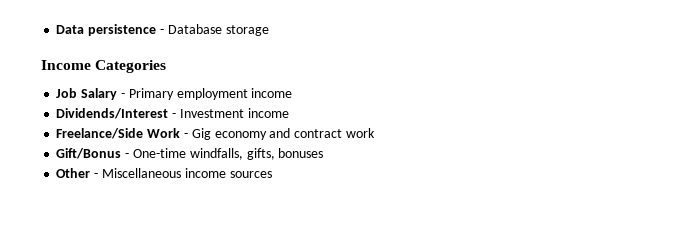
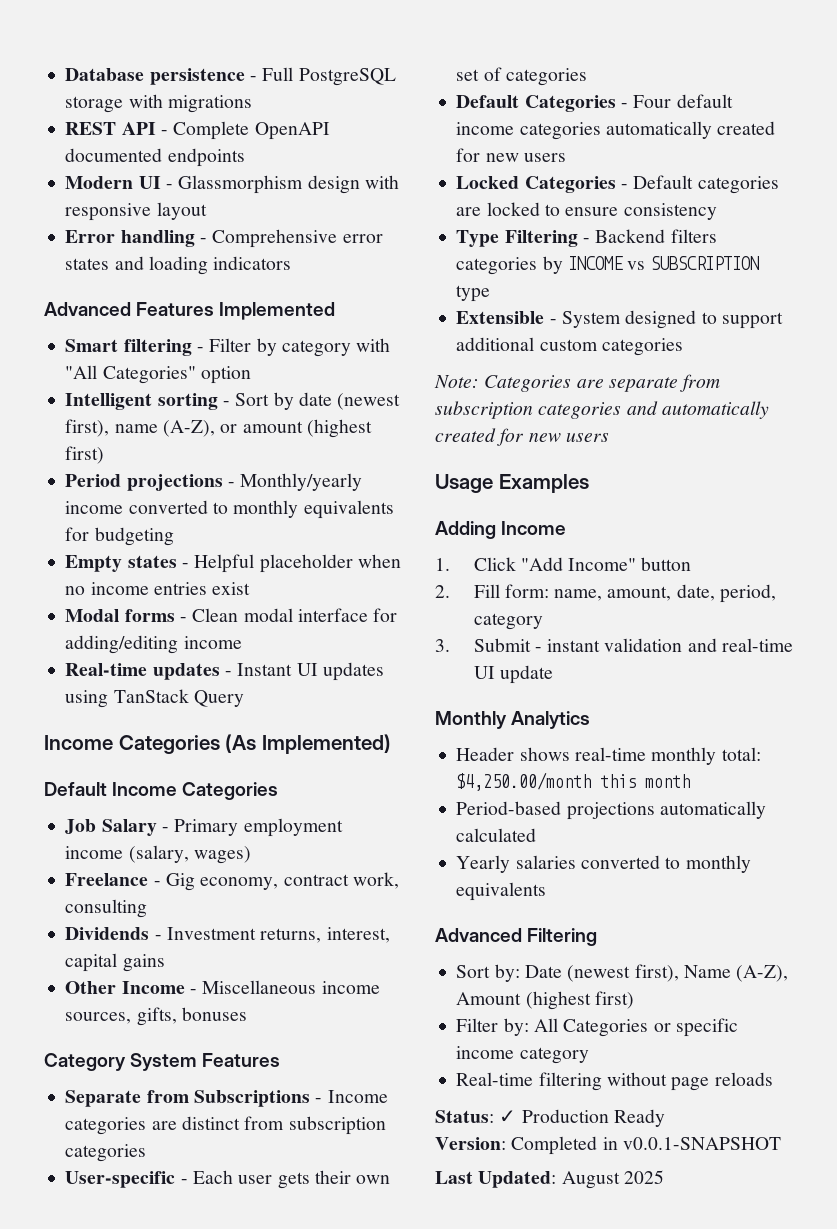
[56,25,85,34] Data -> [65,68,145,81] Database
[167,24,222,34] Database -> [262,67,396,86] Full PostgreSQL
(269, 30) // -> [128,94,252,113] [65,121,330,140] [65,148,245,167] [65,175,399,194] [65,202,207,221] [65,229,383,248] [65,256,292,275] [44,302,336,320] [65,338,391,357] [65,365,251,384] [65,392,401,410] [65,419,372,438] [65,446,105,464] [65,473,363,491] [65,500,394,519] [65,527,174,546] [65,554,401,573] [65,582,251,595] [65,608,398,622] [65,635,242,654] [65,662,384,681] [65,689,244,708] [44,734,391,754] [44,782,107,796] with migrations // REST API - Complete OpenAPI documented endpoints // Modern UI - Glassmorphism design with responsive layout // Error handling - Comprehensive error states and loading indicators // Advanced Features Implemented // Smart filtering - Filter by category with "All Categories" option // Intelligent sorting - Sort by date (newest first), name (A-Z), or amount (highest first) // Period projections - Monthly/yearly income converted to monthly equivalents for budgeting // Empty states - Helpful placeholder when no income entries exist // Modal forms - Clean modal interface for adding/editing income // Real-time updates - Instant UI updates using TanStack Query // Income Categories (As Implemented) // Default
[56,108,289,119] [56,128,375,140] [56,148,324,160] [56,168,272,178] // Dividends/Interest - Investment income // Freelance/Side Work - Gig economy and contract work // Gift/Bonus - One-time windfalls, gifts, bonuses // Other - Miscellaneous income sources -> [128,845,251,864] [65,872,399,891] [65,899,148,918] [65,927,390,943] [65,953,165,972] [65,980,380,994] [65,1007,247,1026] [44,1053,281,1071] [65,1090,388,1107] [65,1116,386,1135] [65,1144,147,1162] [65,1170,391,1189] [456,67,587,86] [456,94,733,112] [456,121,776,140] [456,148,566,162] [456,175,779,194] [456,202,717,220] [456,229,717,247] [456,256,759,275] [456,285,491,302] [456,310,783,329] [456,337,683,356] [434,374,721,392] [435,401,769,419] [435,428,609,446] [435,474,589,493] [435,521,567,539] [435,557,692,571] [435,584,776,603] [473,613,543,630] [435,638,793,652] [473,665,553,684] [435,711,591,729] [456,747,761,765] [456,772,691,791] [456,801,766,820] [456,828,537,842] [456,855,751,873] [456,882,547,901] [435,928,598,946] [456,964,789,982] [456,991,634,1010] [456,1018,738,1037] [456,1046,589,1064] [456,1072,773,1091] [435,1109,665,1127] [435,1136,781,1155] [435,1170,664,1189] (salary, wages) // Freelance - Gig economy, contract work, consulting // Dividends - Investment returns, interest, capital gains // Other Income - Miscellaneous income sources, gifts, bonuses // Category System Features // Separate from Subscriptions - Income categories are distinct from subscription categories // User-specific - Each user gets their own set of categories // Default Categories - Four default income categories automatically created for new users // Locked Categories - Default categories are locked to ensure consistency // Type Filtering - Backend filters categories by INCOME vs SUBSCRIPTION type // Extensible - System designed to support additional custom categories // Note: Categories are separate from subscription categories and automatically created for new users // Usage Examples // Adding Income // 1. Click "Add Income" button // 2. Fill form: name, amount, date, period, category // 3. Submit - instant validation and real-time UI update // Monthly Analytics // Header shows real-time monthly total: $4,250.00/month this month // Period-based projections automatically calculated // Yearly salaries converted to monthly equivalents // Advanced Filtering // Sort by: Date (newest first), Name (A-Z), Amount (highest first) // Filter by: All Categories or specific income category // Real-time filtering without page reloads // Status: ✓ Production Ready // Version: Completed in v0.0.1-SNAPSHOT // Last Updated: August 2025

